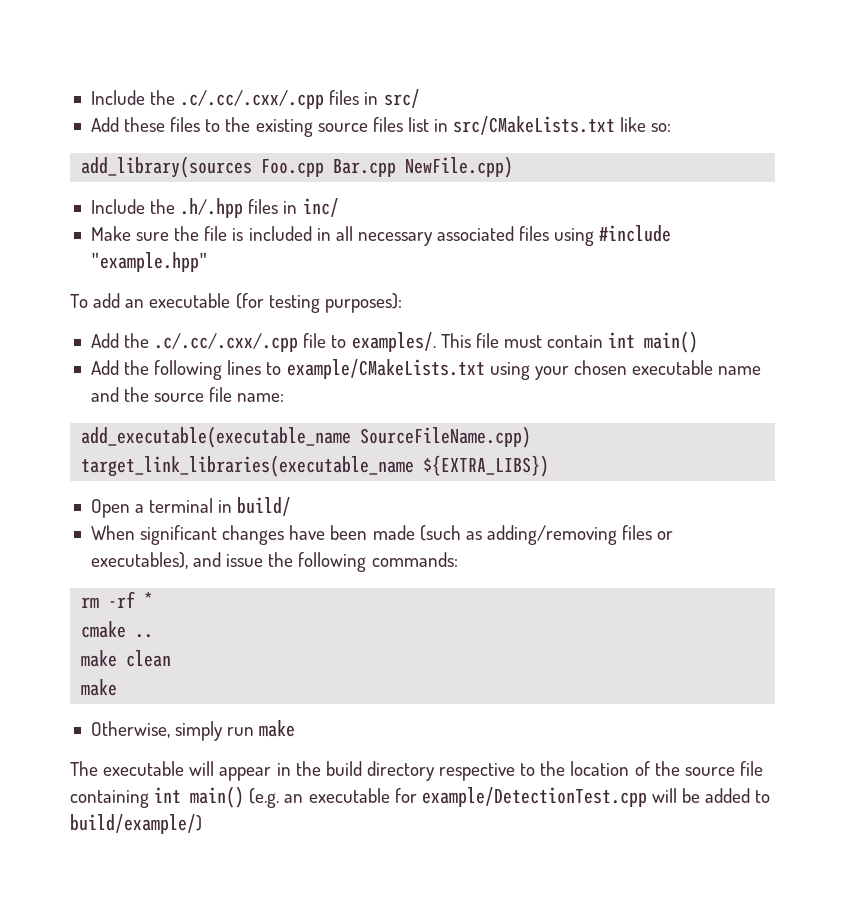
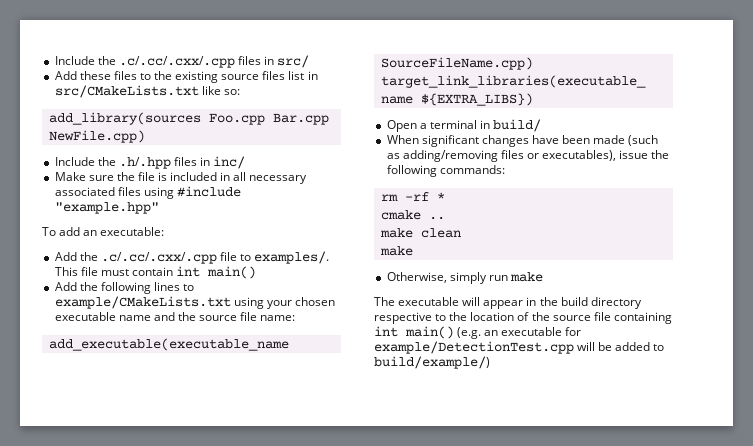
[149,293,402,313] executable (for testing purposes): -> [100,227,165,236] executable:
[193,552,222,567] and -> (617, 155) none

